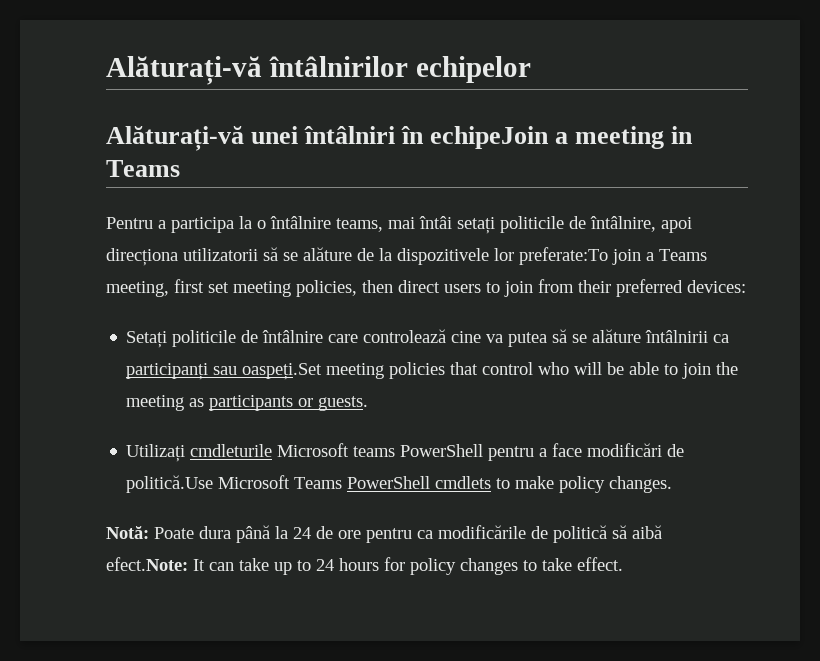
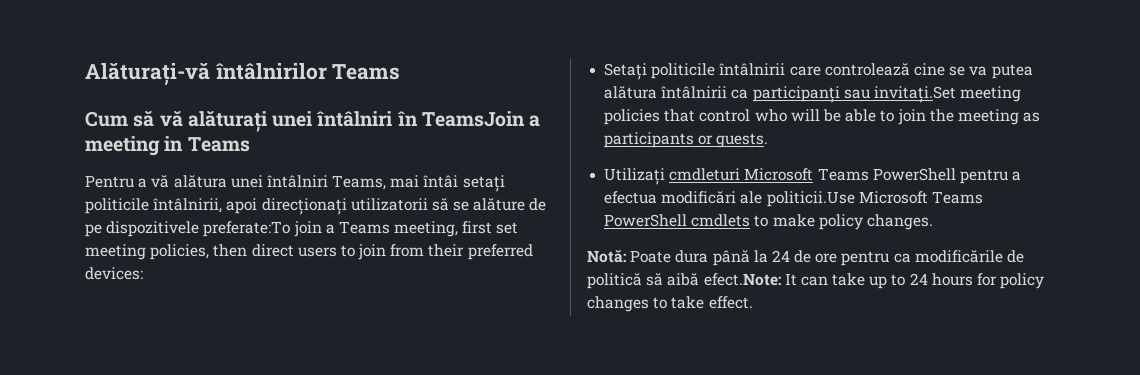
[415,56,531,83] [106,126,244,151] echipelor // Alăturați-vă -> [332,64,401,80] [85,111,267,132] Teams // Cum să vă alăturați
[430,126,550,149] echipeJoin -> [421,111,525,127] TeamsJoin
[171,216,692,234] [106,248,178,266] participa la o întâlnire teams, mai întâi setați politicile de întâlnire, apoi direcționa -> [151,175,505,192] [85,198,347,215] vă alătura unei întâlniri Teams, mai întâi setați politicile întâlnirii, apoi direcționați
[379,248,514,265] la dispozitivele lor -> [85,221,200,237] pe dispozitivele
[241,330,324,343] de întâlnire -> [719,63,786,76] întâlnirii
(482, 337) none -> [949,66,966,76] se
[552,329,642,343] să se alăture -> [604,86,658,99] alătura
[242,363,323,380] oaspeți.Set -> [873,86,956,103] invitați.Set
[190,443,685,461] [126,475,214,493] cmdleturile Microsoft teams PowerShell pentru a face modificări de politică.Use -> [669,168,1022,184] [604,191,855,207] cmdleturi Microsoft Teams PowerShell pentru a efectua modificări ale politicii.Use

